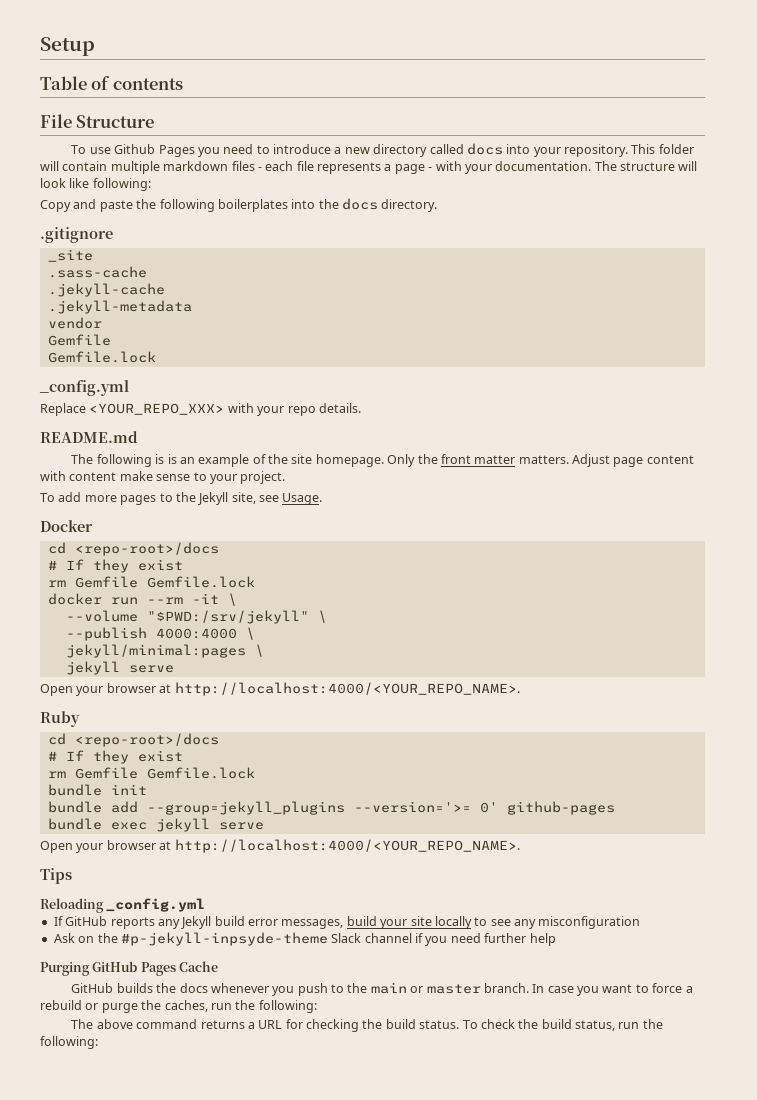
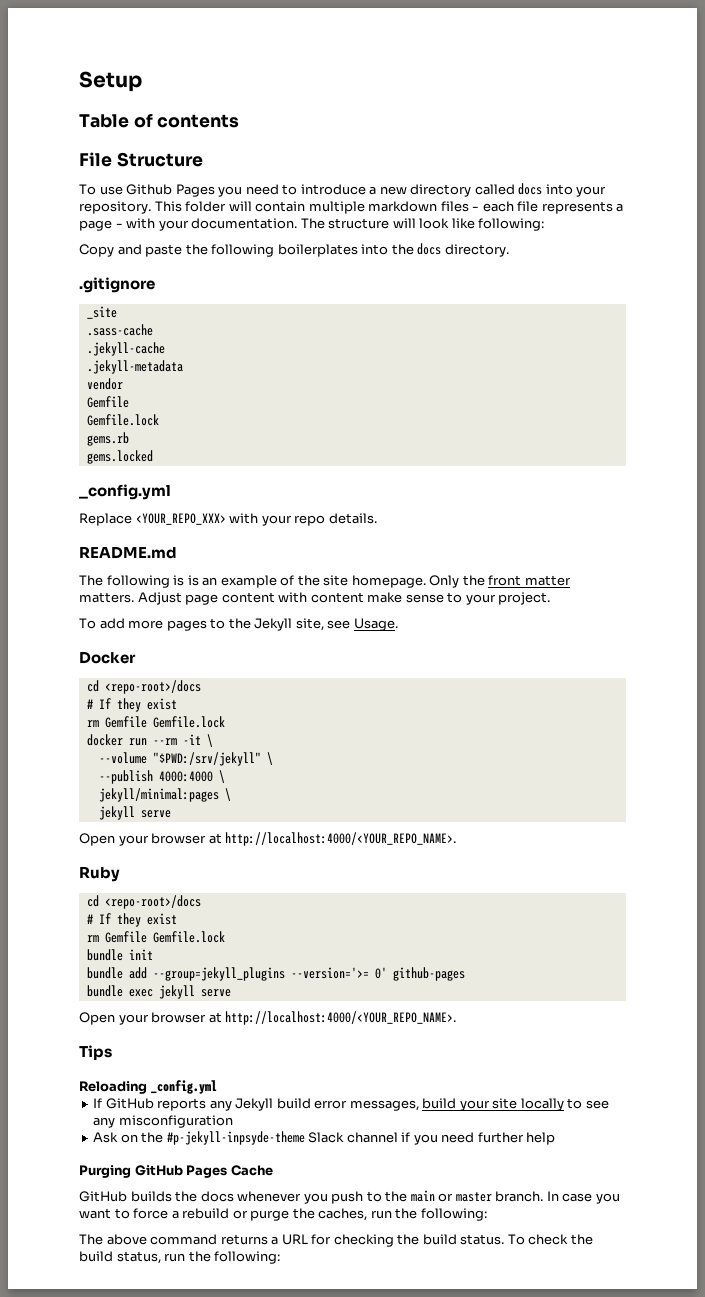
(156, 357) none -> [86,432,129,446] [86,450,153,464] // gems.rb // gems.locked

